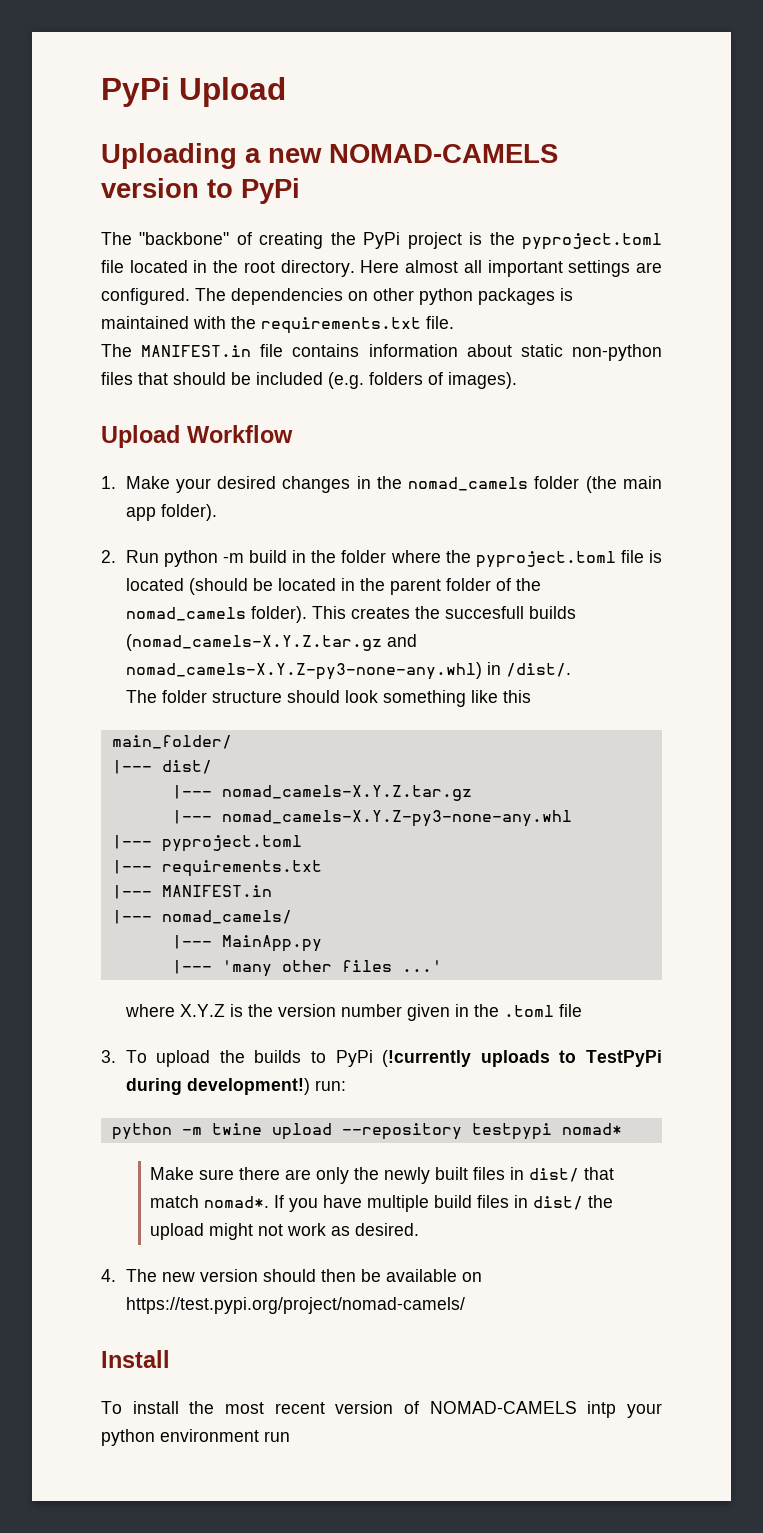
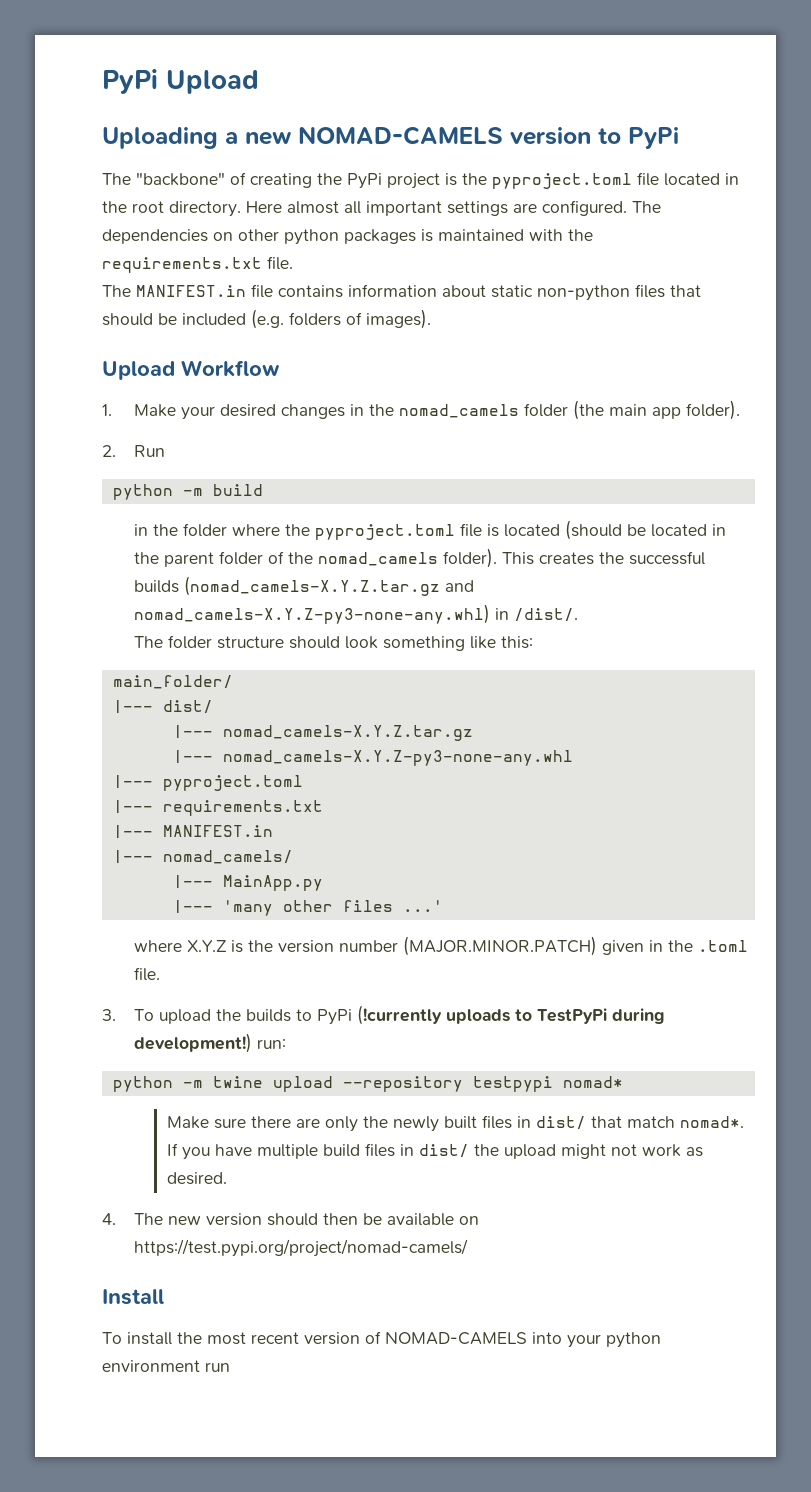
(159, 556) none -> (166, 451) //
(288, 556) none -> (263, 490) //
[444,606,524,619] succesfull -> [629,551,706,565] successful
[502,690,531,703] this -> [501,636,534,649] this:
(402, 1010) none -> [403,936,598,956] (MAJOR.MINOR.PATCH)
[558,1004,582,1017] file -> [134,967,161,981] file.
[587,1401,617,1418] intp -> [532,1332,562,1344] into

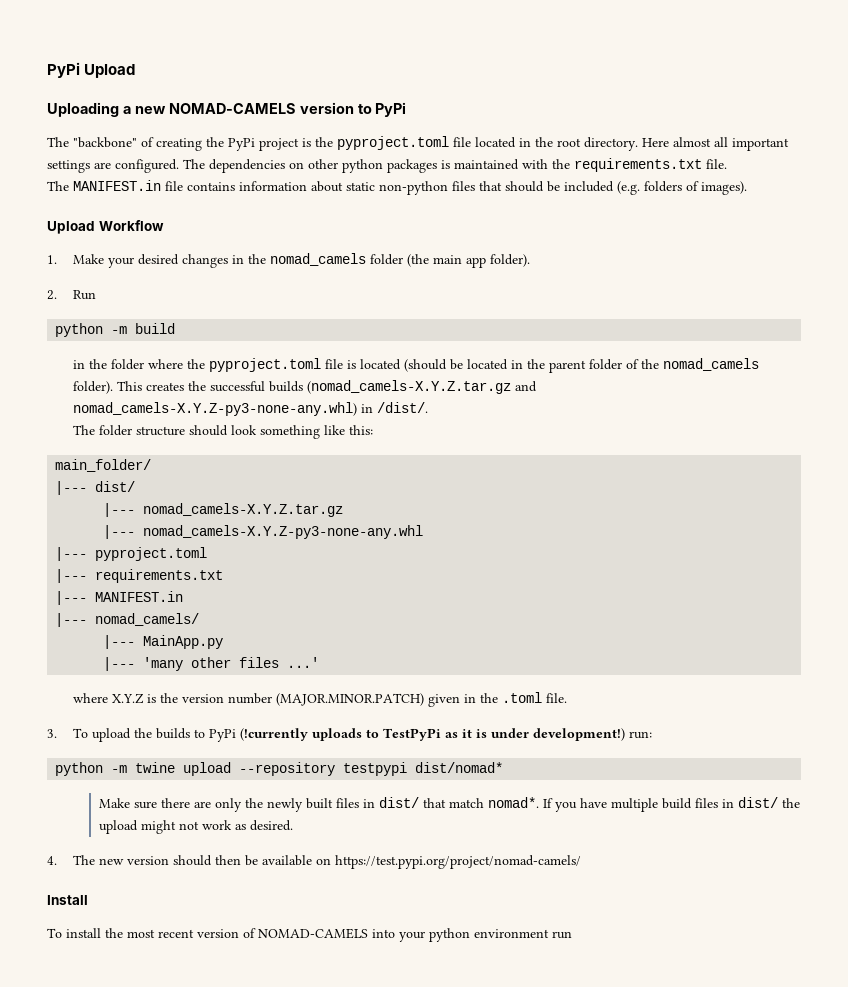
[612,1008,666,1024] during -> [445,728,530,738] as it is under
[562,1076,623,1088] nomad* -> [415,762,504,773] dist/nomad*

